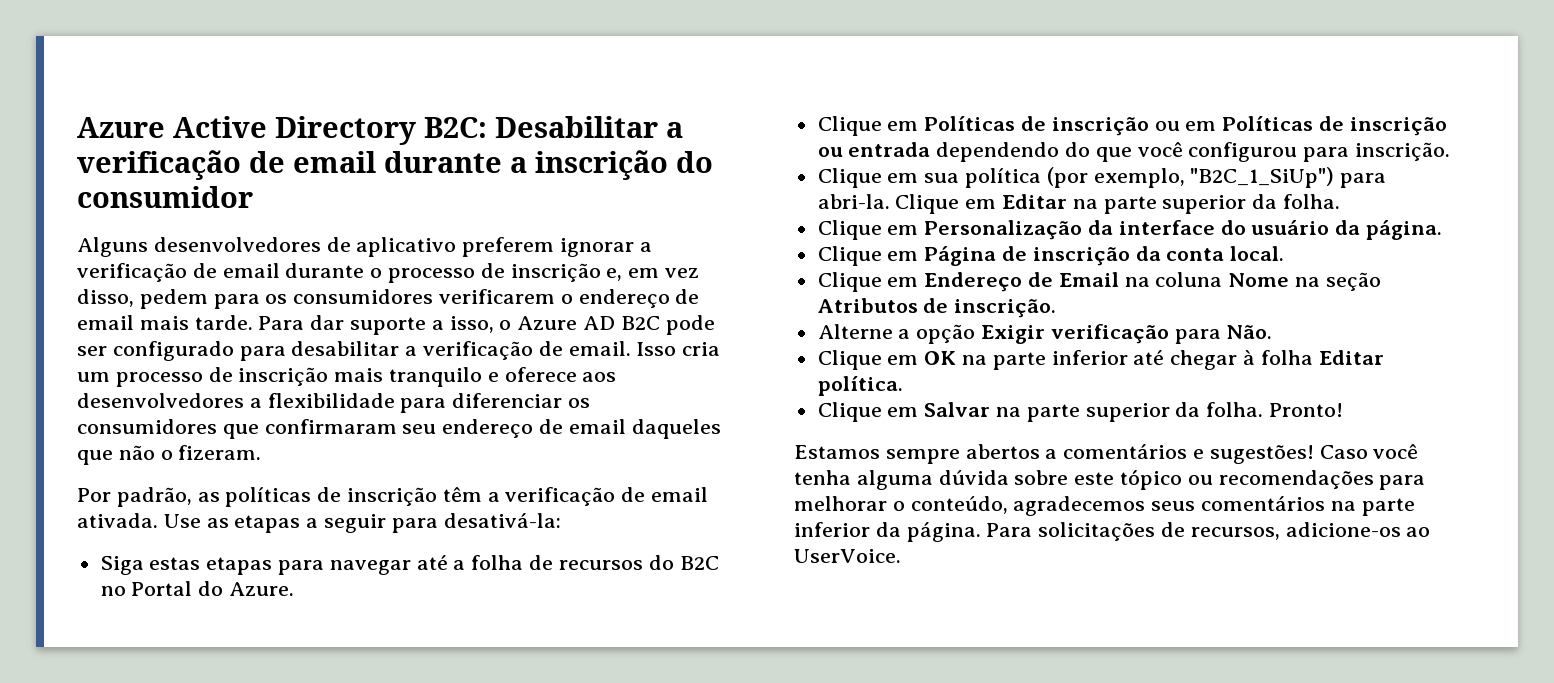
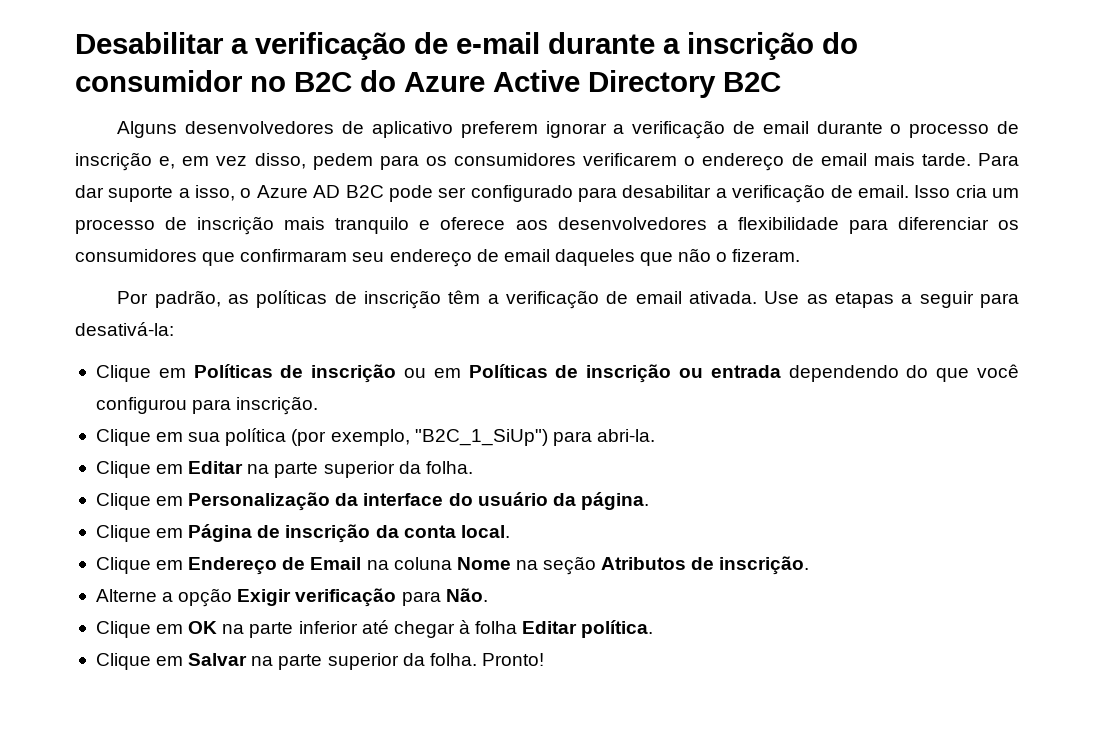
[77,116,487,145] Azure Active Directory B2C: -> (75, 43) none
[293,151,376,173] email -> [456,32,540,54] e-mail
(253, 197) none -> [250,70,781,98] no B2C do Azure Active Directory B2C
[100,555,719,575] [100,581,295,596] // Siga estas etapas para navegar até a folha de recursos do B2C no Portal do Azure. -> (174, 329) none
(890, 201) none -> (655, 435) //
[794,444,1419,464] [794,469,1426,490] [794,496,1415,516] [794,522,1431,542] [794,549,901,563] // Estamos sempre abertos a comentários e sugestões! Caso você tenha alguma dúvida sobre este tópico ou recomendações para melhorar o conteúdo, agradecemos seus comentários na parte inferior da página. Para solicitações de recursos, adicione-os ao UserVoice. -> (544, 659) none

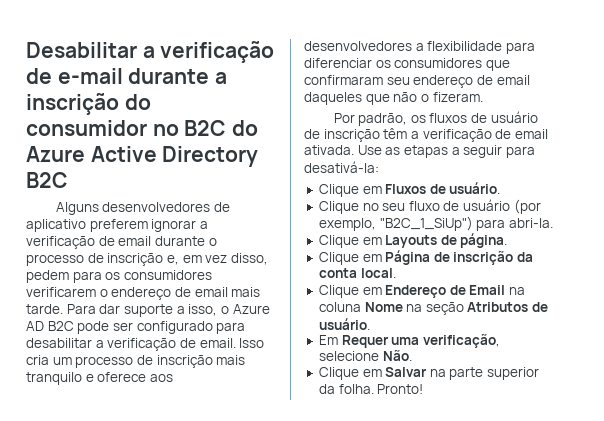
[228,290,328,308] as políticas -> [410,111,538,123] os fluxos de usuário
[193,364,1019,383] [95,396,319,415] [95,428,287,446] Políticas de inscrição ou em Políticas de inscrição ou entrada dependendo do que você configurou para inscrição. // Clique em sua política -> [385,182,501,194] [318,199,511,214] Fluxos de usuário. // Clique no seu fluxo de usuário
[188,461,473,478] [95,492,576,511] Editar na parte superior da folha. // Clique em Personalização da interface do usuário da -> [385,235,457,248] Layouts de
[719,556,810,575] [95,588,488,607] [95,620,654,638] inscrição. // Alterne a opção Exigir verificação para Não. // Clique em OK na parte inferior até chegar à folha Editar política. -> [318,318,370,330] [318,334,500,348] [318,350,412,361] usuário. // Em Requer uma verificação, selecione Não.

